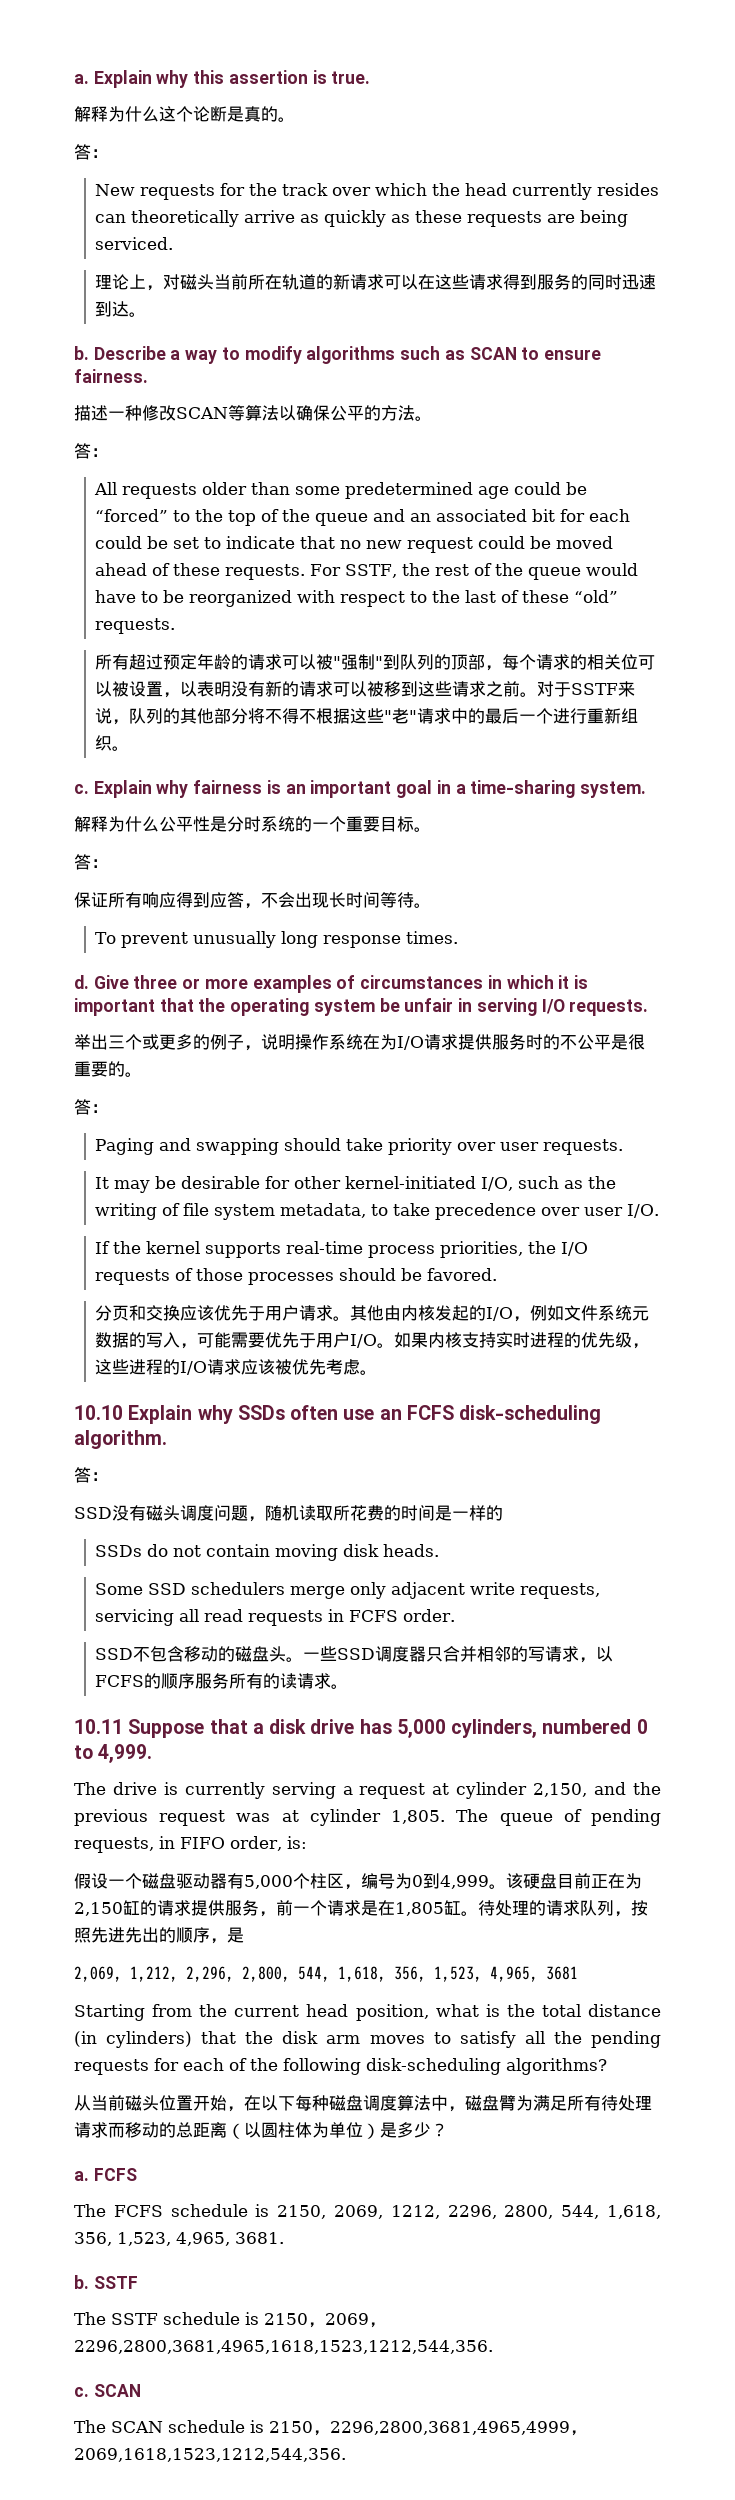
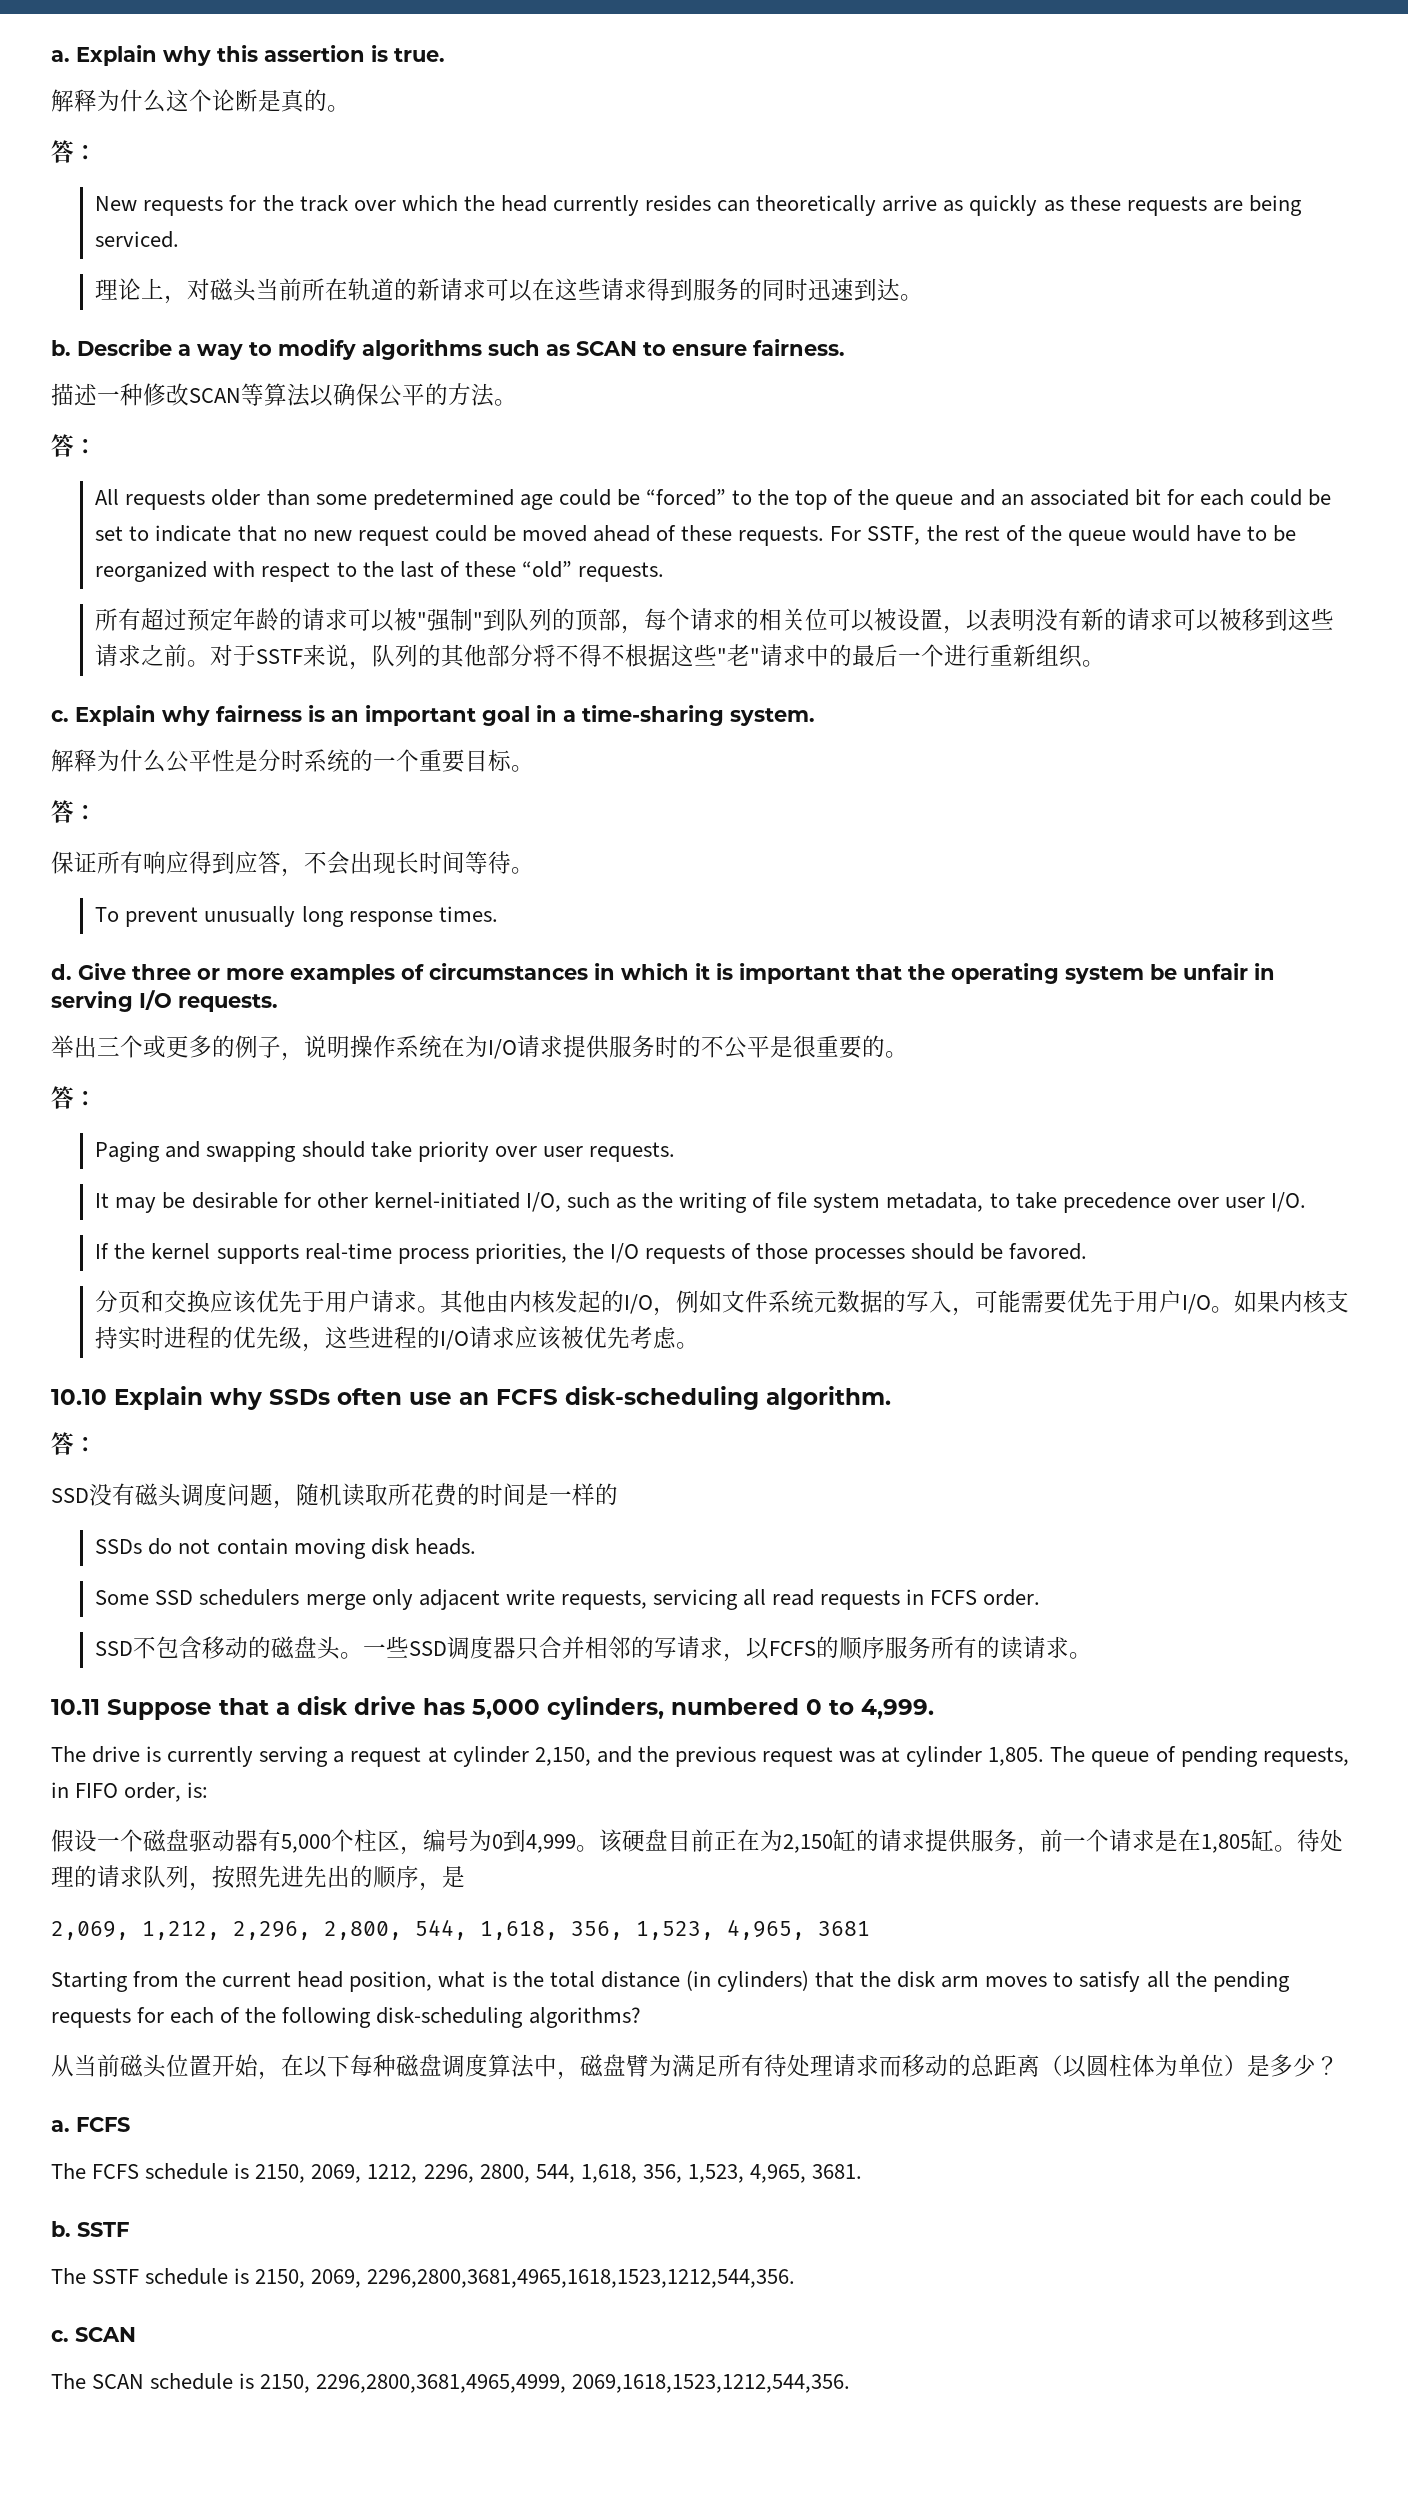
[264,2313,386,2328] 2150，2069， -> [255,2269,362,2288] 2150, 2069,
[269,2421,587,2436] 2150，2296,2800,3681,4965,4999， -> [260,2374,567,2393] 2150, 2296,2800,3681,4965,4999,

